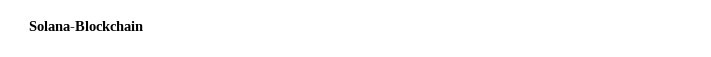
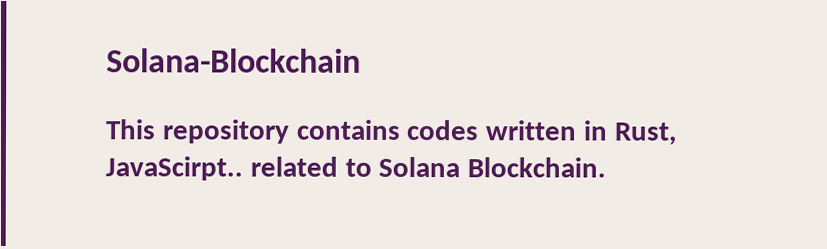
(143, 26) none -> [105,119,677,145] [105,156,607,181] // This repository contains codes written in Rust, JavaScirpt.. related to Solana Blockchain.

